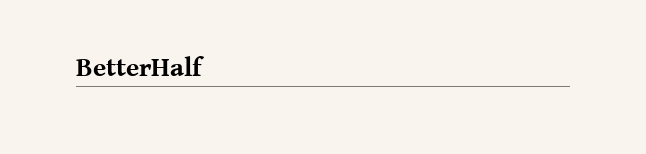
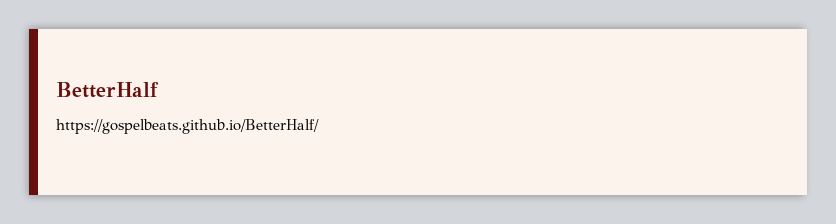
(205, 66) none -> [56,119,319,134] // https://gospelbeats.github.io/BetterHalf/

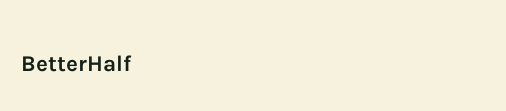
[56,119,319,134] // https://gospelbeats.github.io/BetterHalf/ -> (132, 63) none

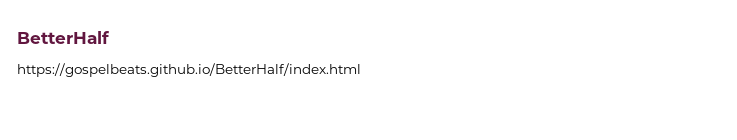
(132, 63) none -> [17,63,361,77] // https://gospelbeats.github.io/BetterHalf/index.html

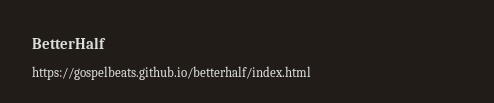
[17,63,361,77] https://gospelbeats.github.io/BetterHalf/index.html -> [32,66,311,80] https://gospelbeats.github.io/betterhalf/index.html

